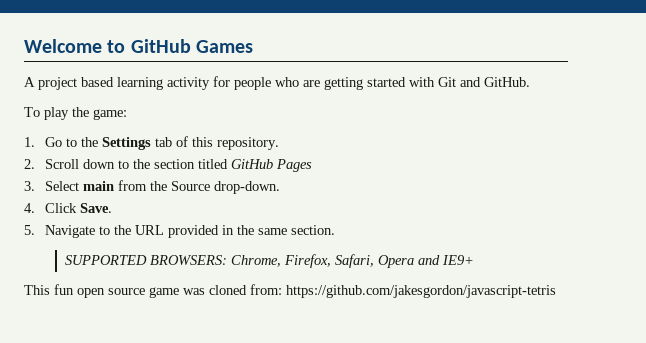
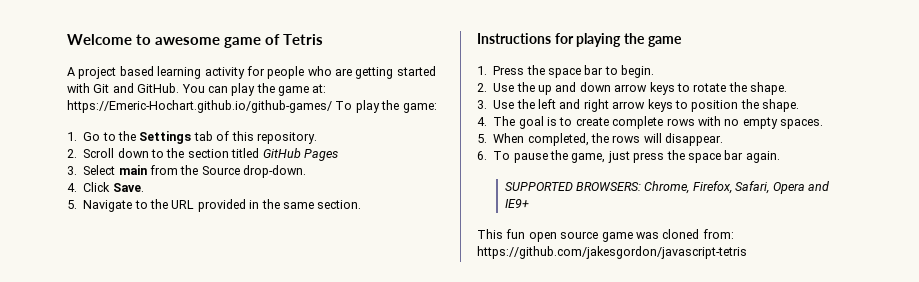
[130,39,253,53] GitHub Games -> [155,34,323,48] awesome game of Tetris
(530, 82) // -> [181,83,327,96] [67,100,332,113] You can play the game at: https://Emeric-Hochart.github.io/github-games/
(335, 230) none -> [477,33,682,47] [477,65,655,78] [477,82,787,95] [477,99,799,112] [477,116,823,129] [477,133,724,146] [477,150,780,163] // Instructions for playing the game // 1. Press the space bar to begin. // 2. Use the up and down arrow keys to rotate the shape. // 3. Use the left and right arrow keys to position the shape. // 4. The goal is to create complete rows with no empty spaces. // 5. When completed, the rows will disappear. // 6. To pause the game, just press the space bar again.

